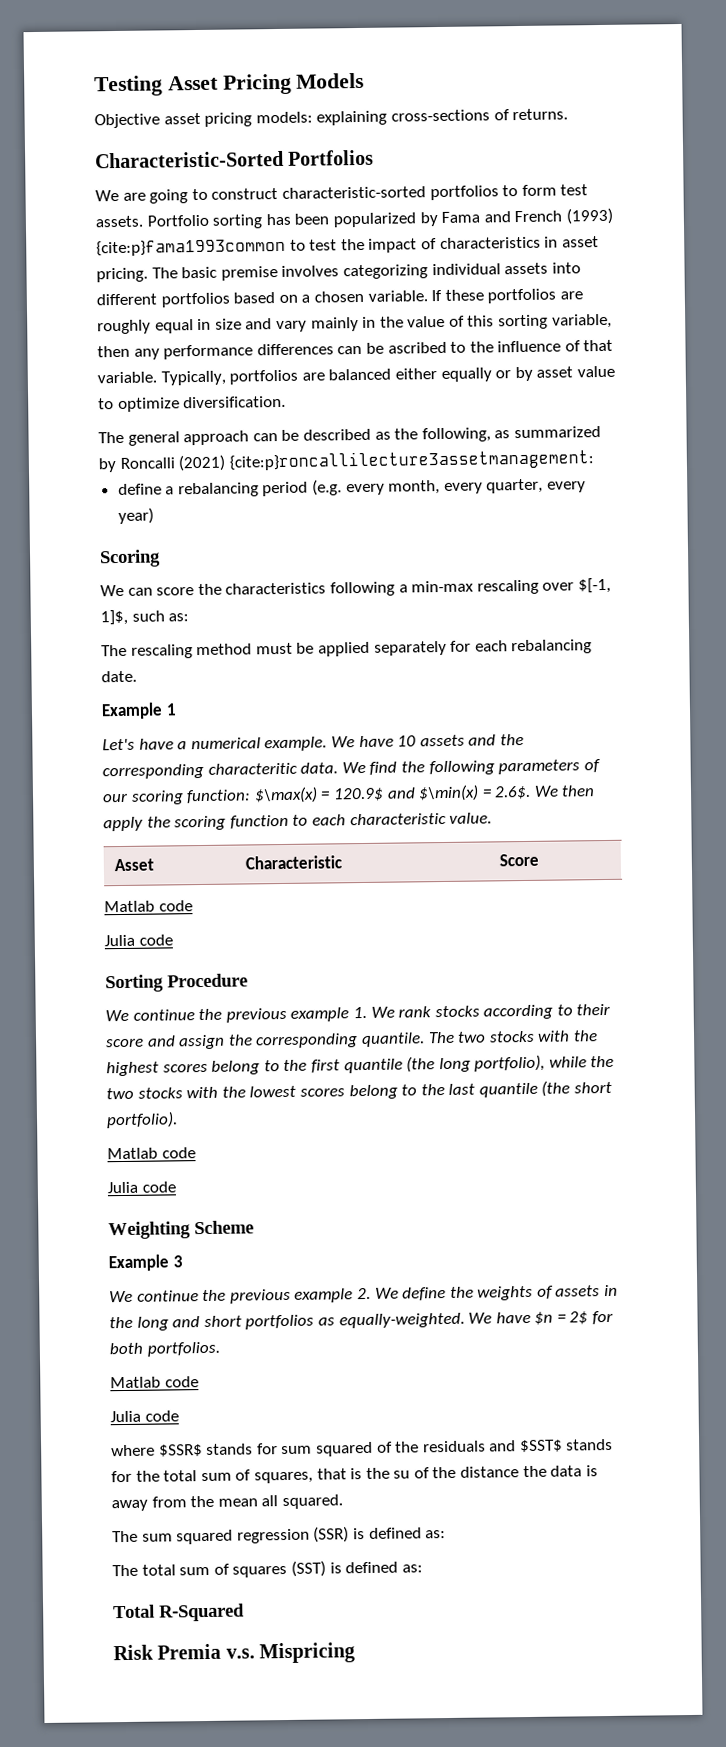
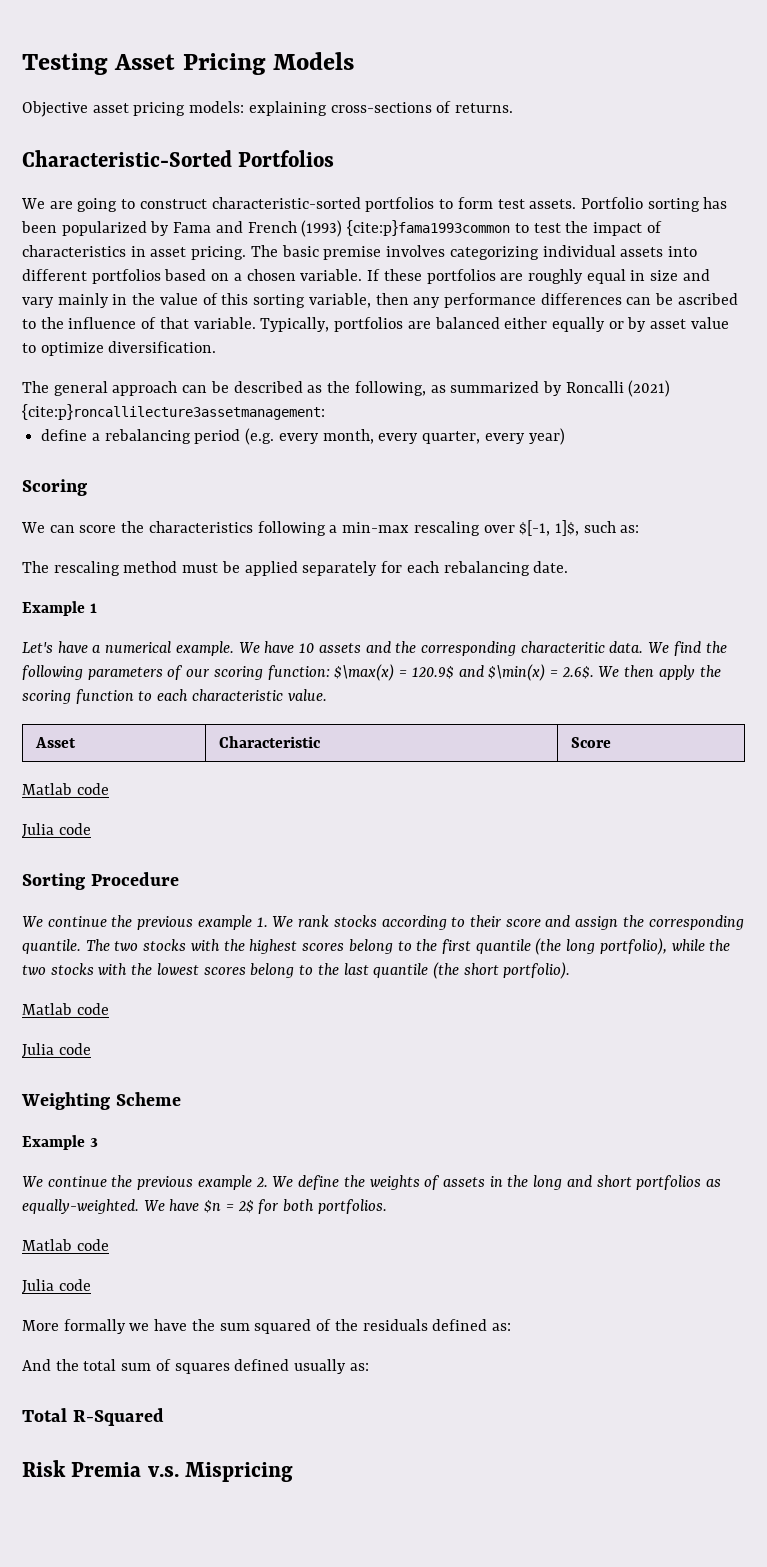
[111,1443,278,1457] where $SSR$ stands for -> [22,1319,215,1334] More formally we have the
[489,1438,614,1453] [111,1465,598,1484] [111,1494,343,1512] [112,1526,447,1545] [112,1560,399,1578] and $SST$ stands for the total sum of squares, that is the su of the distance the data is away from the mean all squared. // The sum squared regression (SSR) is defined as: // The total sum of squares (SST) is defined -> [432,1319,511,1331] [22,1359,347,1374] defined as: // And the total sum of squares defined usually

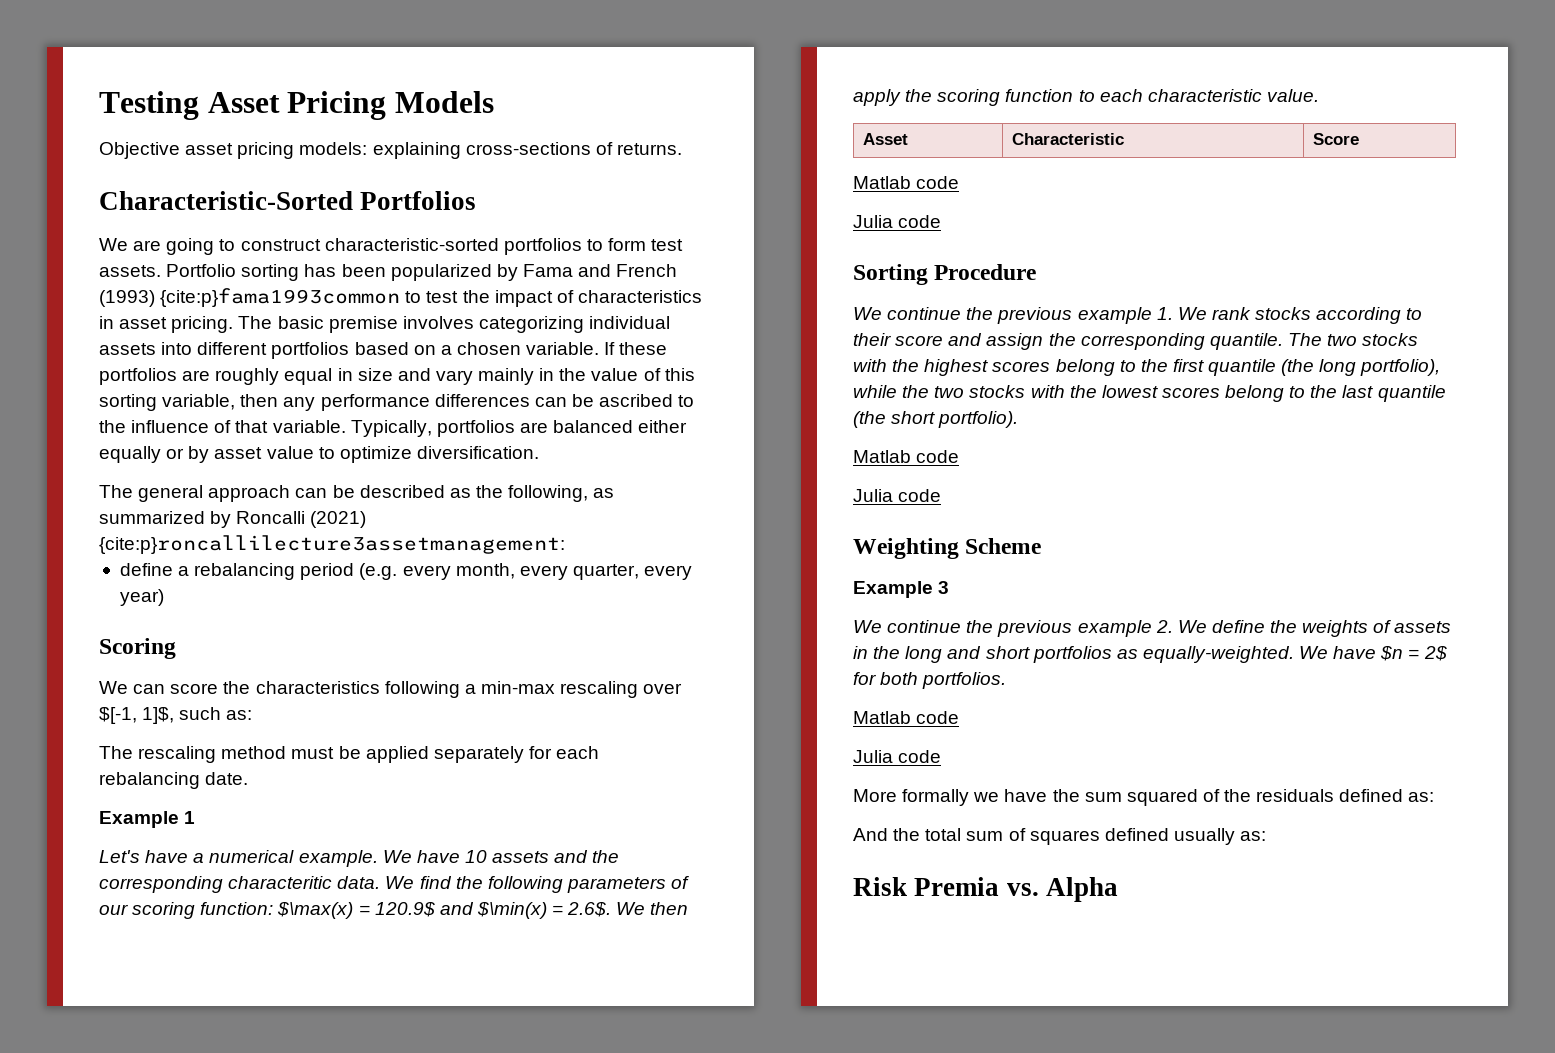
[22,1408,164,1426] // Total R-Squared -> (1267, 836) none
[147,1462,294,1482] v.s. Mispricing -> [1006,877,1118,902] vs. Alpha

